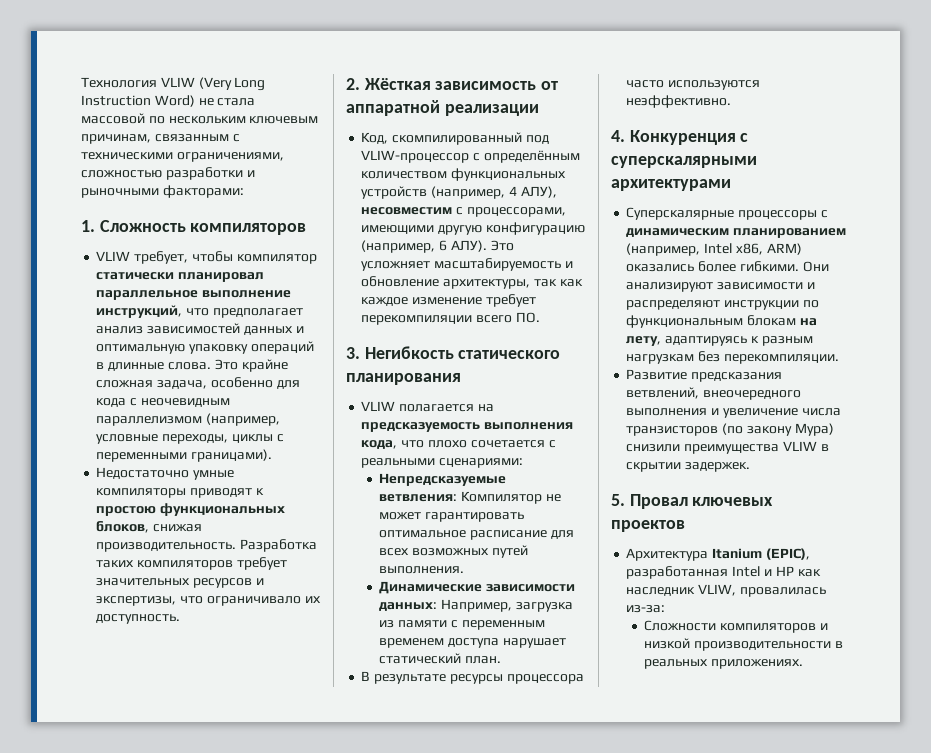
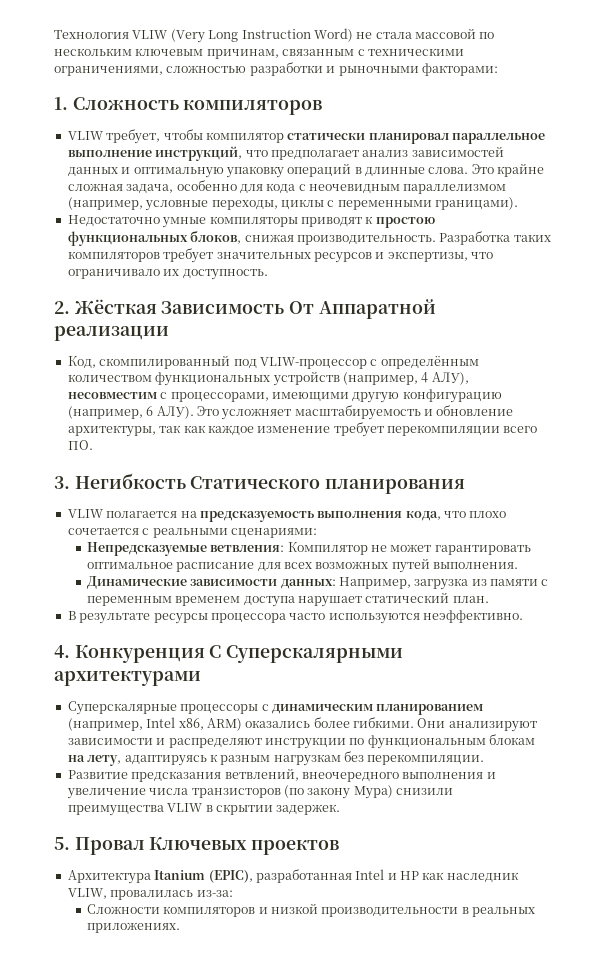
[435,81,559,90] [346,100,440,116] зависимость от аппаратной -> [161,299,436,319] Зависимость От Аппаратной
[458,350,561,359] статического -> [190,476,321,489] Статического
[740,133,749,142] [611,156,757,168] с суперскалярными -> [209,645,404,663] С Суперскалярными
[692,497,774,506] ключевых -> [149,837,248,850] Ключевых

